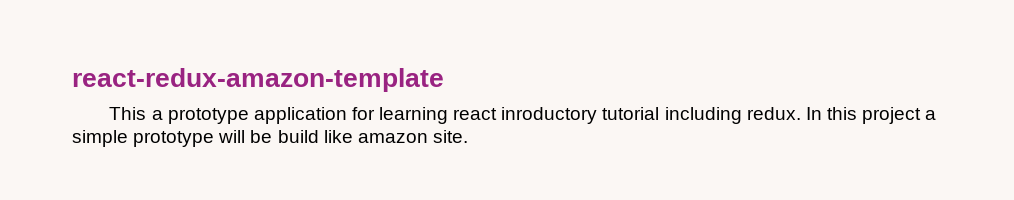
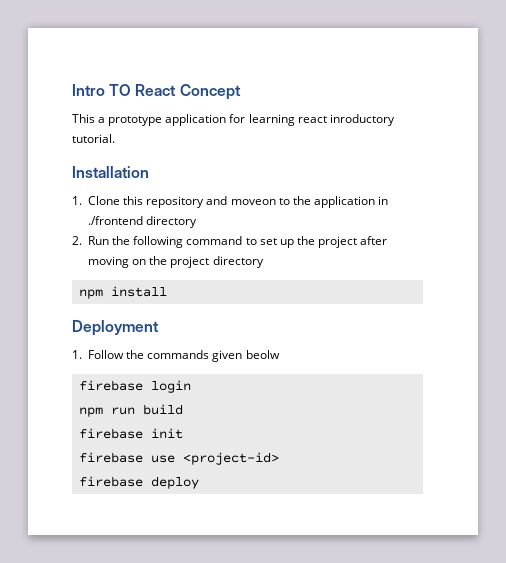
[72,68,444,92] react-redux-amazon-template -> [72,84,241,100] Intro TO React Concept
[602,107,937,124] [72,130,468,147] tutorial including redux. In this project a simple prototype will be build like amazon site. -> [72,134,115,143] [72,166,149,178] [72,196,388,208] [88,216,198,228] [72,236,388,248] [88,256,264,268] [78,286,167,299] [72,320,159,336] [72,350,280,362] [78,380,191,393] [78,404,183,417] [78,428,183,439] [78,452,279,465] [78,476,199,489] tutorial. // Installation // 1. Clone this repository and moveon to the application in ./frontend directory // 2. Run the following command to set up the project after moving on the project directory // npm install // Deployment // 1. Follow the commands given beolw // firebase login // npm run build // firebase init // firebase use <project-id> // firebase deploy

